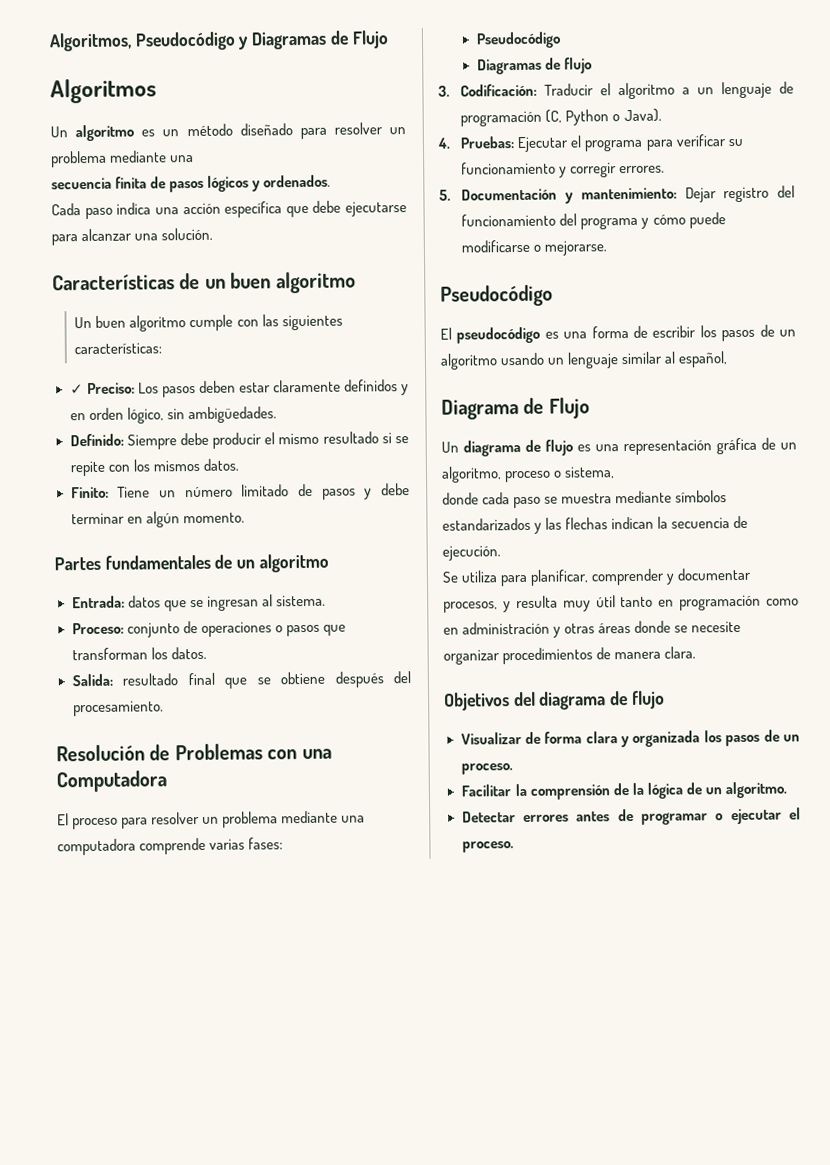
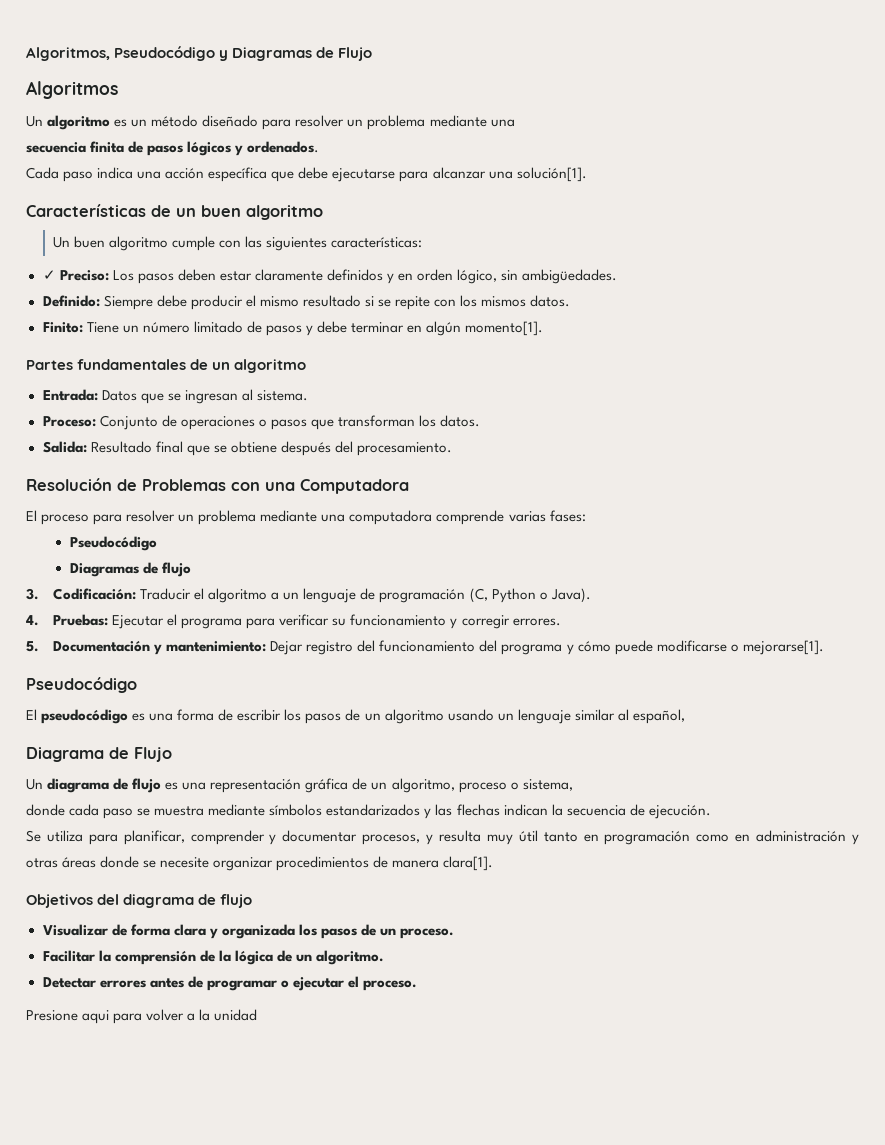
[161,227,214,241] solución. -> [516,167,587,182] solución[1].
[182,512,245,524] momento. -> [465,321,544,336] momento[1].
[127,595,161,608] datos -> [101,390,137,401] Datos
[126,622,180,638] conjunto -> [99,415,158,430] Conjunto
[122,673,178,686] resultado -> [90,441,152,453] Resultado
[544,240,608,256] mejorarse. -> [742,640,824,655] mejorarse[1].
[664,646,697,659] clara. -> [443,856,494,871] clara[1].
(514, 847) none -> [26,1009,258,1024] // Presione aqui para volver a la unidad

